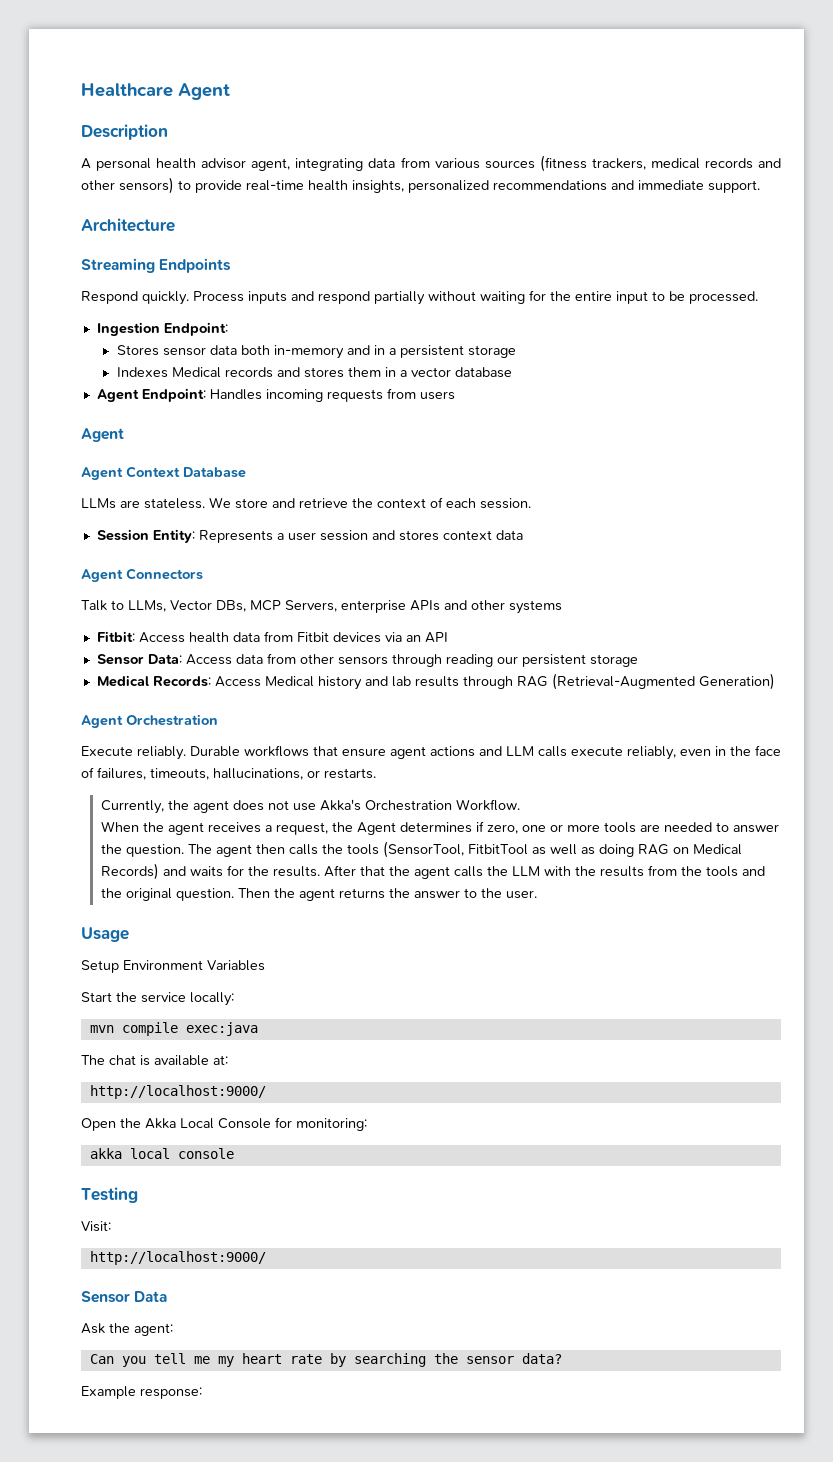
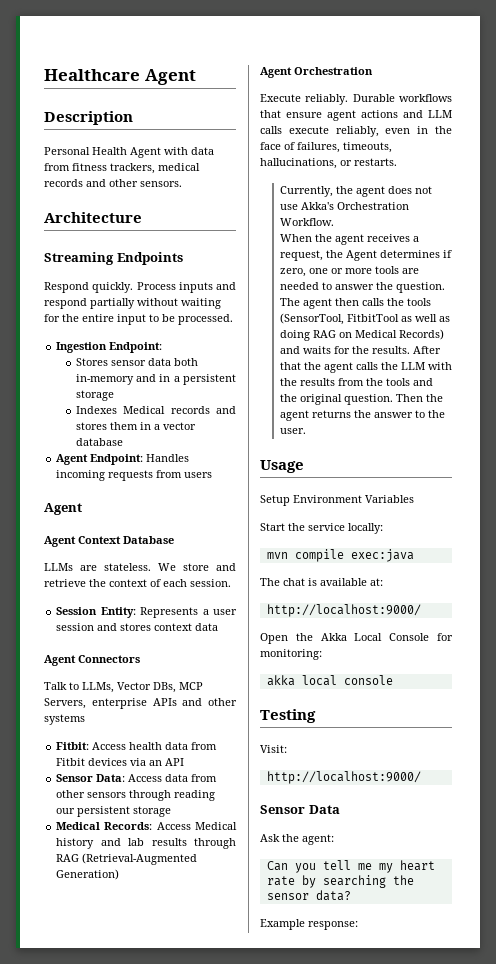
[81,155,587,172] A personal health advisor agent, integrating data from various sources (fitness -> [44,147,214,158] [44,163,107,171] Personal Health Agent with data from fitness
[119,177,760,194] sensors) to provide real-time health insights, personalized recommendations and immediate support. -> [140,181,182,187] sensors.

